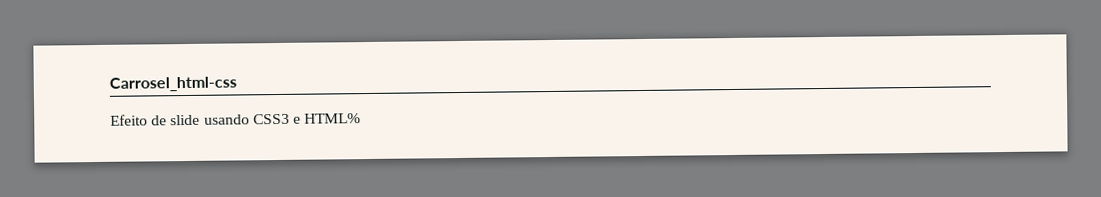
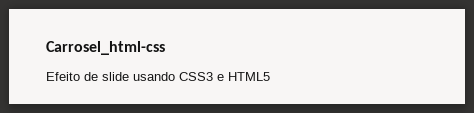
[304,113,362,124] HTML% -> [228,72,270,81] HTML5

